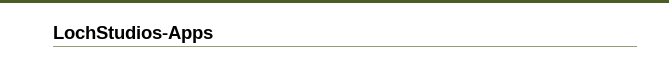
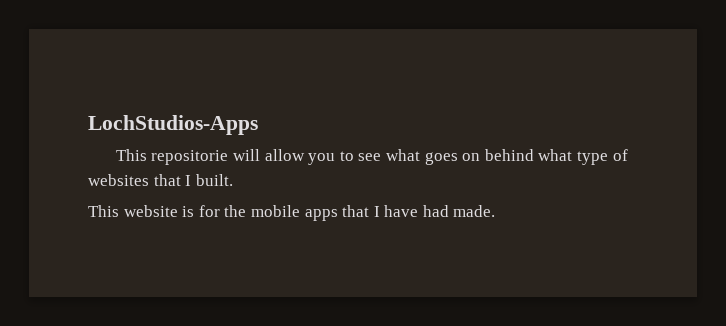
(213, 34) none -> [115,149,628,165] [88,174,233,186] [88,205,496,221] // This repositorie will allow you to see what goes on behind what type of websites that I built. // This website is for the mobile apps that I have had made.

